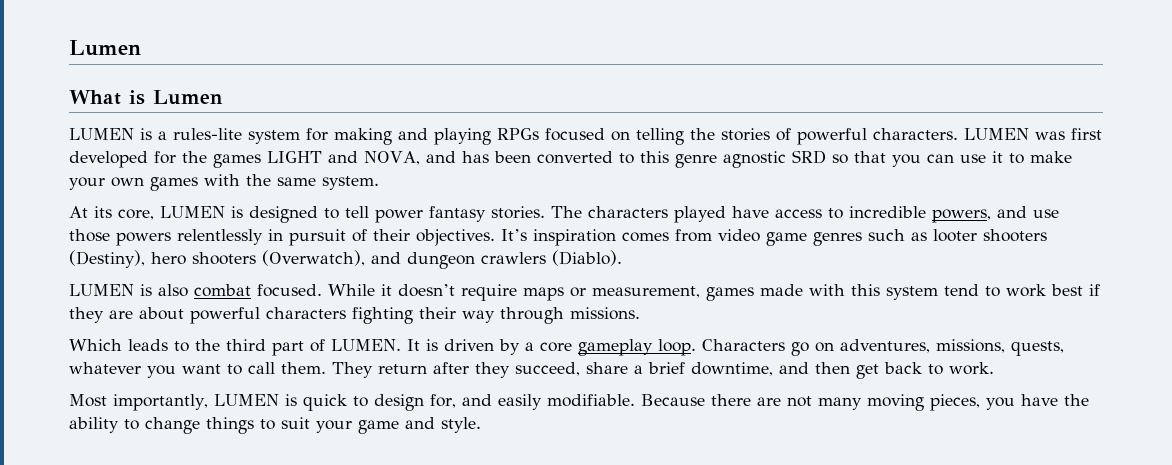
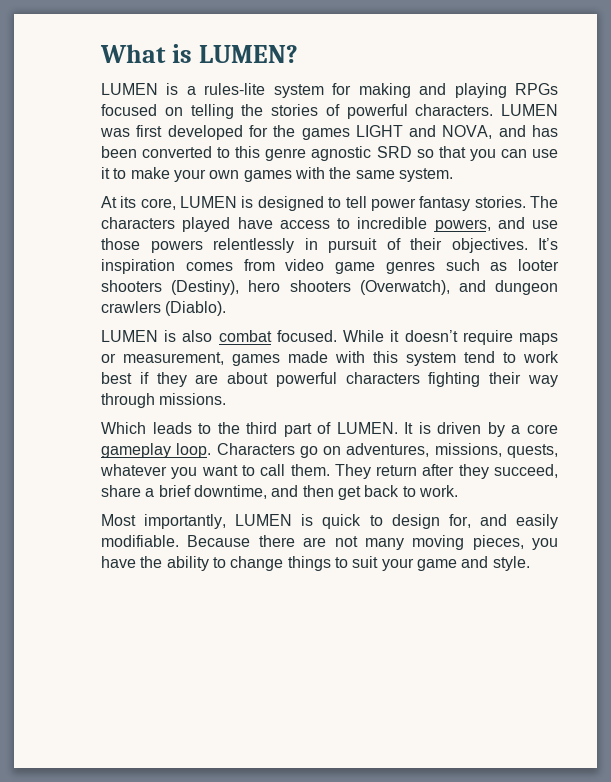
[69,40,141,56] Lumen // -> (100, 53) none
[153,90,223,105] Lumen -> [198,45,298,63] LUMEN?

